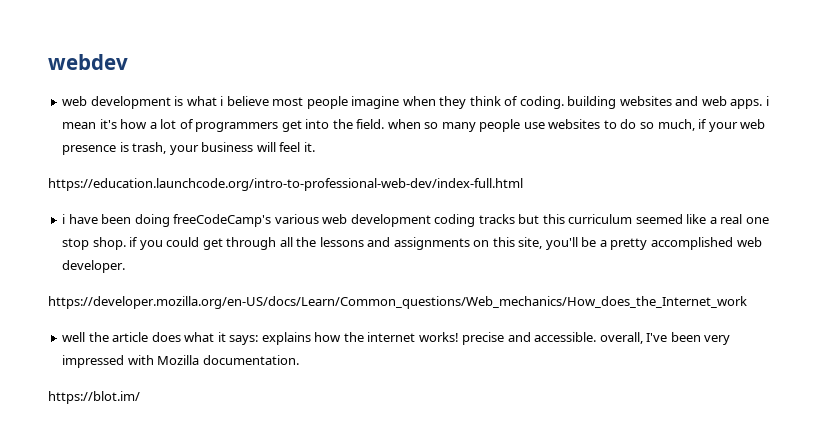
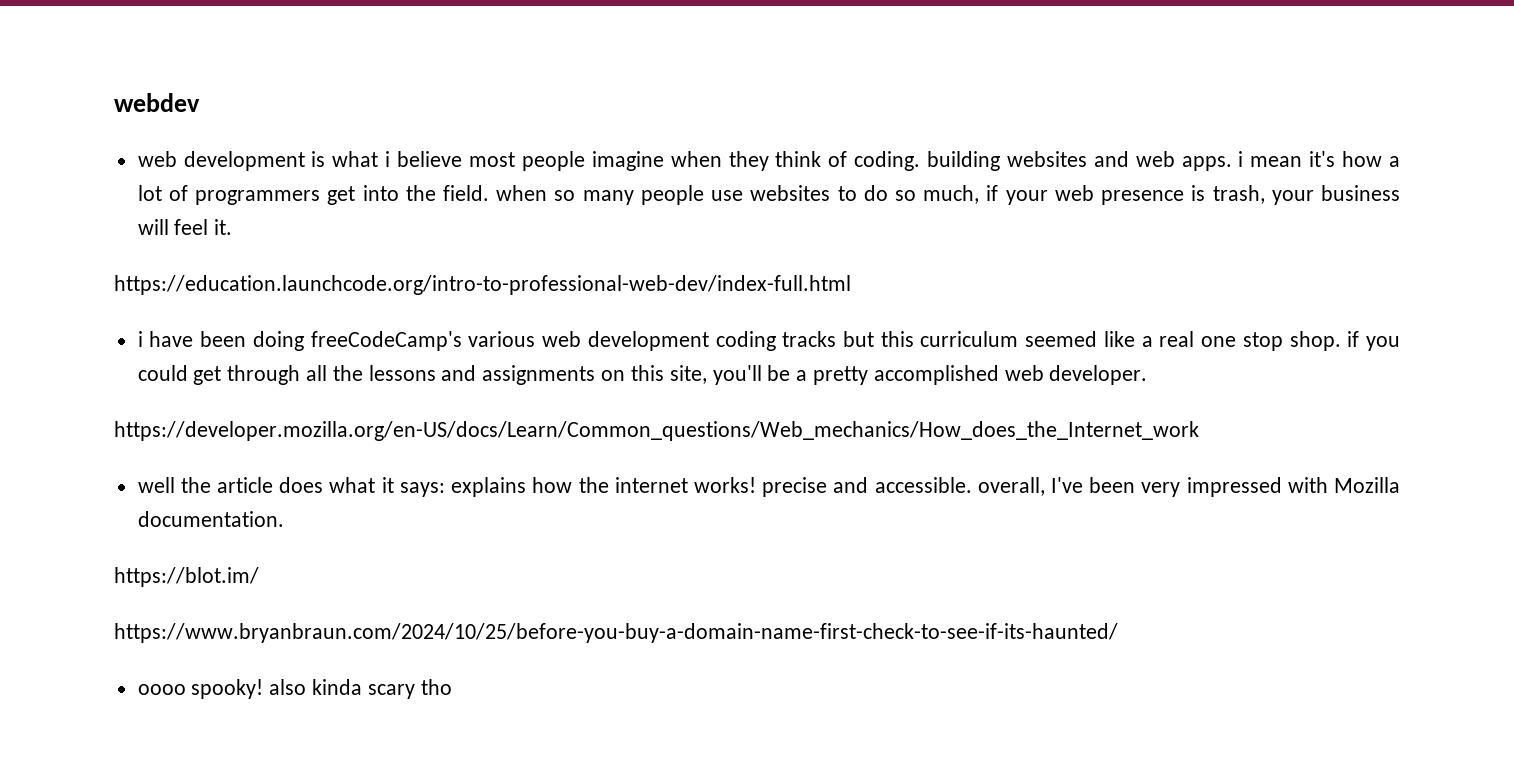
(140, 397) none -> [114,623,1118,643] [137,679,452,699] // https://www.bryanbraun.com/2024/10/25/before-you-buy-a-domain-name-first-check-to-see-if-its-haunted/ // oooo spooky! also kinda scary tho

